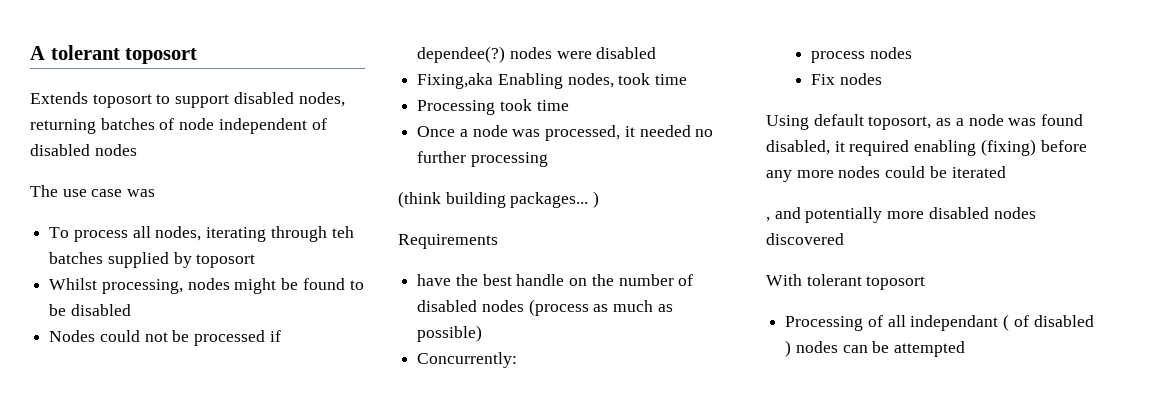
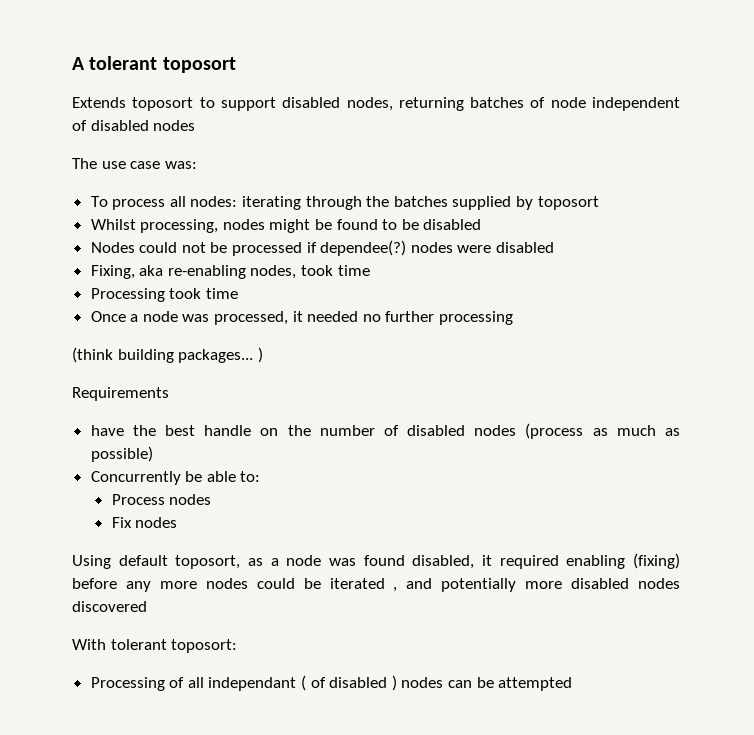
[127,189,156,197] was -> [164,161,197,169] was:
[155,226,202,241] nodes, -> [190,196,238,207] nodes:
[331,226,354,238] teh -> [366,196,390,207] the
[417,73,563,89] Fixing,aka Enabling -> [90,265,246,279] Fixing, aka re-enabling
[417,352,518,368] [811,51,866,63] Concurrently: // process -> [90,471,261,485] [111,494,165,505] Concurrently be able to: // Process
(1006, 172) // -> (385, 583) none
[866,276,926,290] toposort -> [171,639,238,653] toposort:

